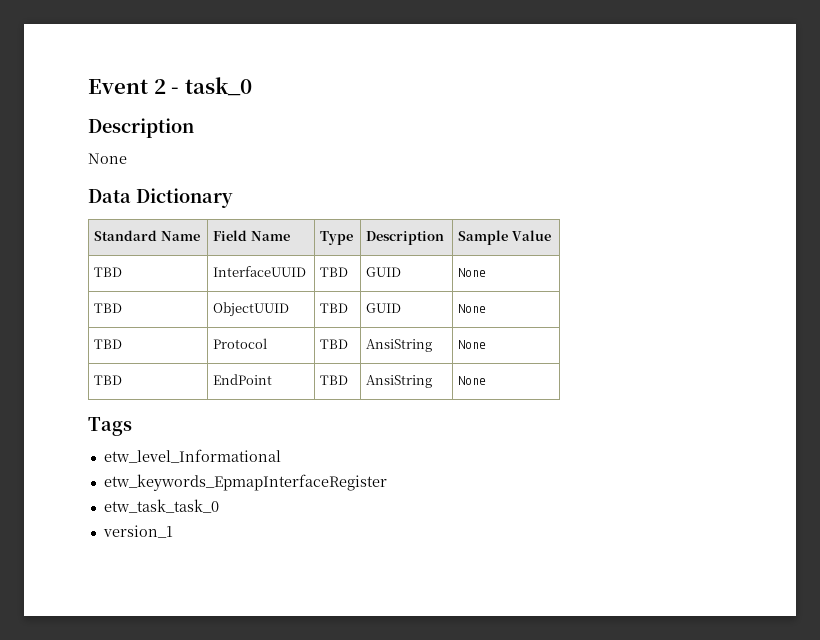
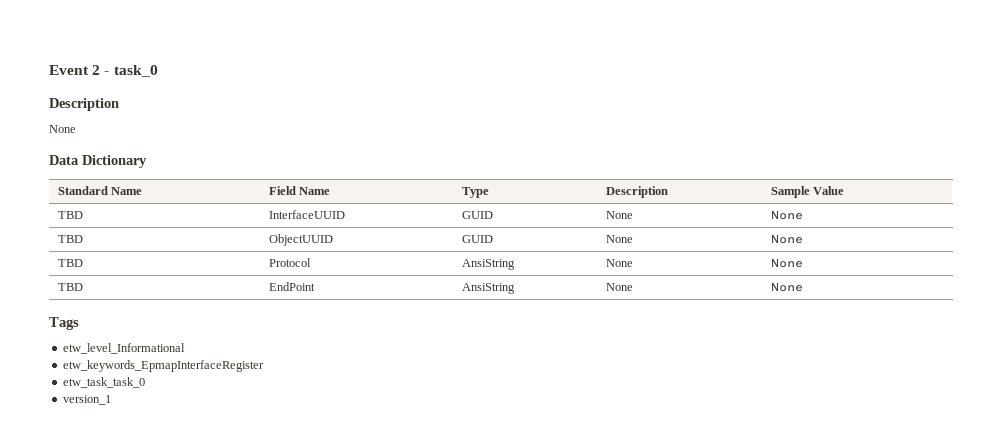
[320,267,349,277] [366,267,402,277] TBD | GUID -> [461,211,493,219] [605,211,633,219] GUID | None
[320,303,349,313] [366,303,402,313] TBD | GUID -> [461,235,493,243] [605,235,633,243] GUID | None
[320,339,349,349] [366,339,433,352] TBD | AnsiString -> [461,259,515,270] [605,259,633,267] AnsiString | None
[320,375,349,385] [366,375,433,388] TBD | AnsiString -> [461,283,515,294] [605,283,633,291] AnsiString | None

